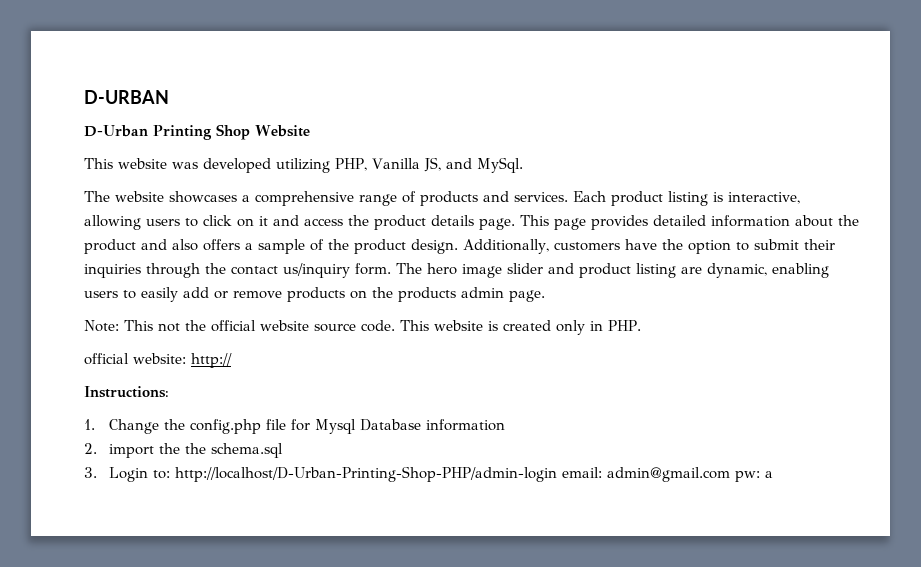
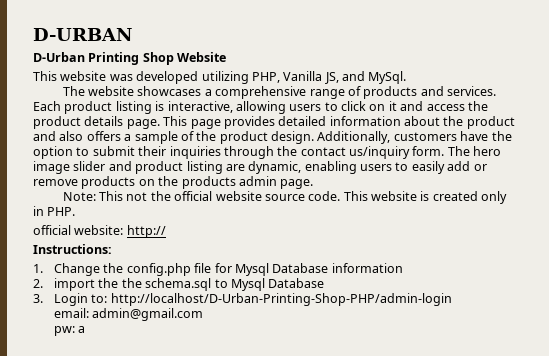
(283, 450) none -> [214,278,325,291] to Mysql Database
(557, 474) none -> (452, 299) //
(730, 474) none -> (204, 314) //

